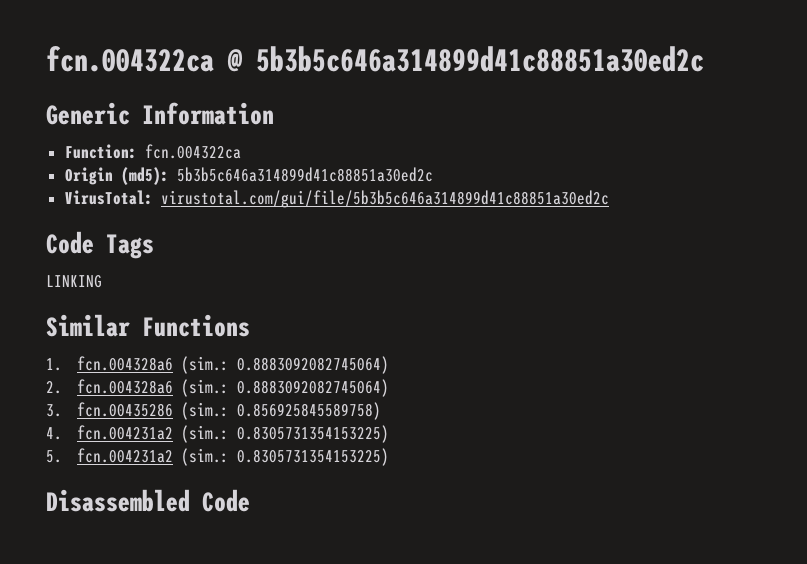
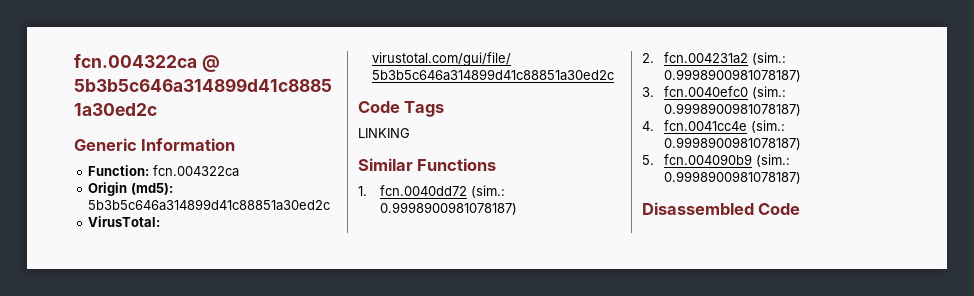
[76,356,389,374] [46,379,389,397] [46,402,381,420] [46,425,389,443] [46,448,389,466] fcn.004328a6 (sim.: 0.8883092082745064) // 2. fcn.004328a6 (sim.: 0.8883092082745064) // 3. fcn.00435286 (sim.: 0.856925845589758) // 4. fcn.004231a2 (sim.: 0.8305731354153225) // 5. fcn.004231a2 (sim.: 0.8305731354153225) -> [379,185,505,198] [379,202,517,215] [642,52,786,65] [663,69,801,82] [642,86,786,99] [663,103,801,116] [642,120,785,133] [663,137,801,150] [642,154,790,167] [663,171,801,184] fcn.0040dd72 (sim.: 0.9998900981078187) // 2. fcn.004231a2 (sim.: 0.9998900981078187) // 3. fcn.0040efc0 (sim.: 0.9998900981078187) // 4. fcn.0041cc4e (sim.: 0.9998900981078187) // 5. fcn.004090b9 (sim.: 0.9998900981078187)

